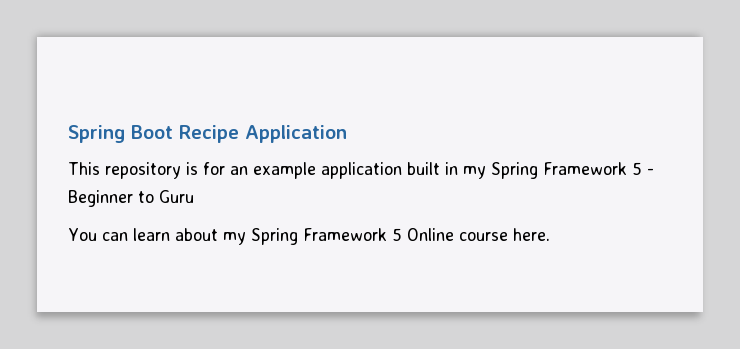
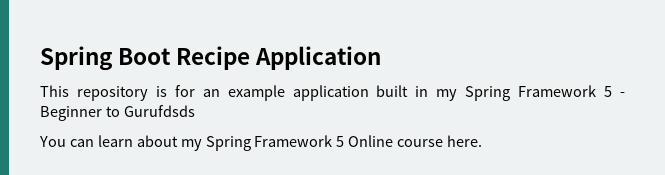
[159,190,194,203] Guru -> [123,105,195,117] Gurufdsds

